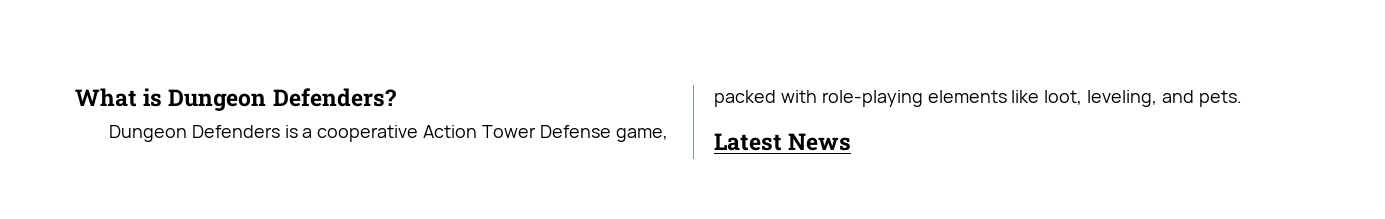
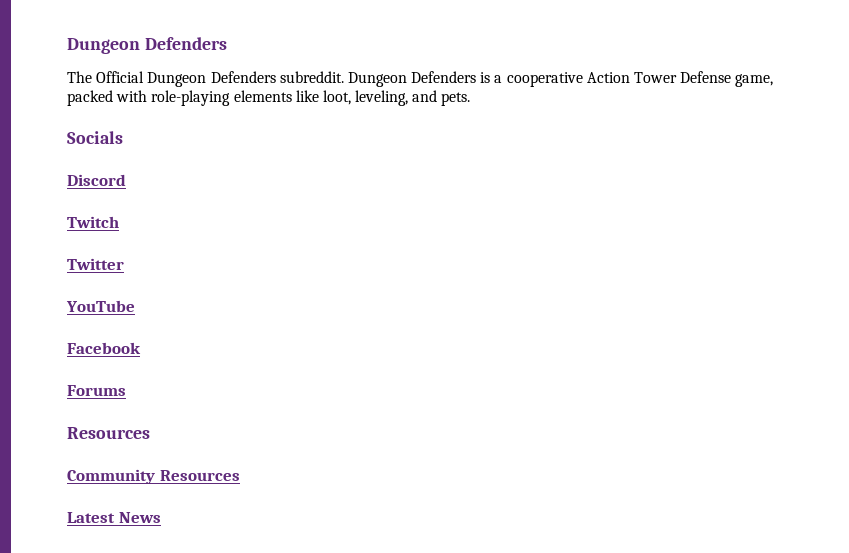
[75,88,396,111] What is Dungeon Defenders? // -> [67,37,227,54] [67,71,344,87] Dungeon Defenders // The Official Dungeon Defenders subreddit.
(1242, 98) none -> [67,131,123,144] [67,174,126,186] [67,216,119,228] [67,258,124,270] [66,300,135,312] [67,342,141,354] [67,385,126,396] [67,427,150,439] [67,469,240,484] // Socials // Discord // Twitch // Twitter // YouTube // Facebook // Forums // Resources // Community Resources

